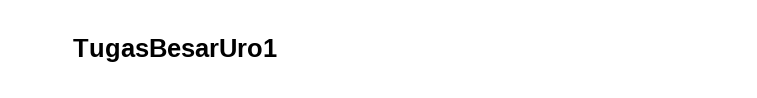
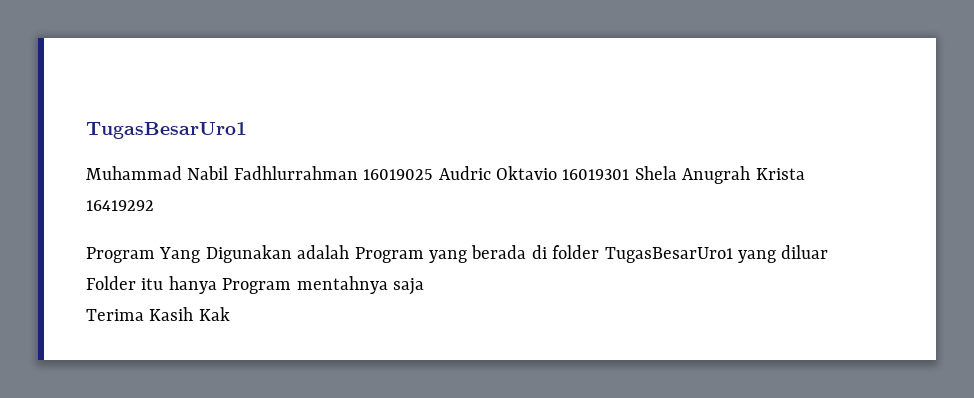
[73,39,277,62] TugasBesarUro1 -> [86,122,247,139] [86,166,805,184] [86,200,154,211] [86,245,829,263] [86,276,424,295] [86,307,230,321] TugasBesarUro1 // Muhammad Nabil Fadhlurrahman 16019025 Audric Oktavio 16019301 Shela Anugrah Krista 16419292 // Program Yang Digunakan adalah Program yang berada di folder TugasBesarUro1 yang diluar Folder itu hanya Program mentahnya saja // Terima Kasih Kak

